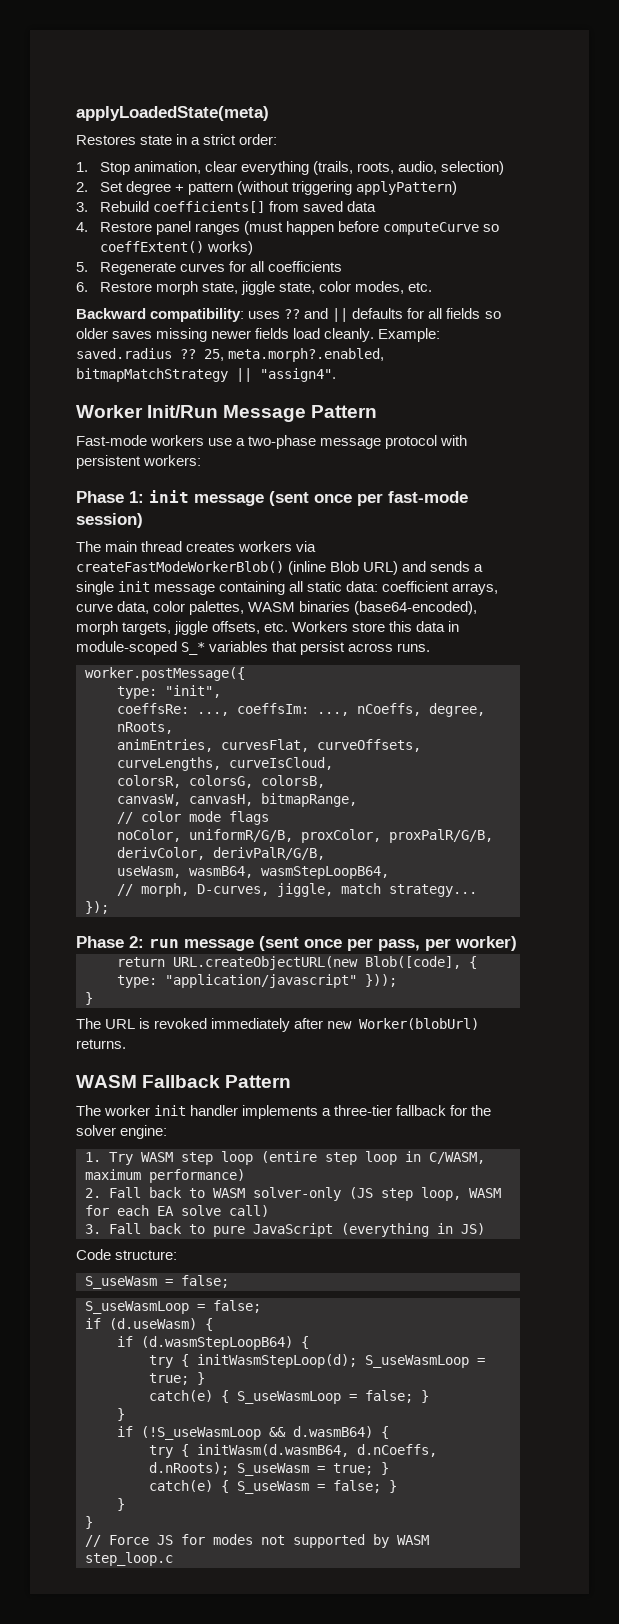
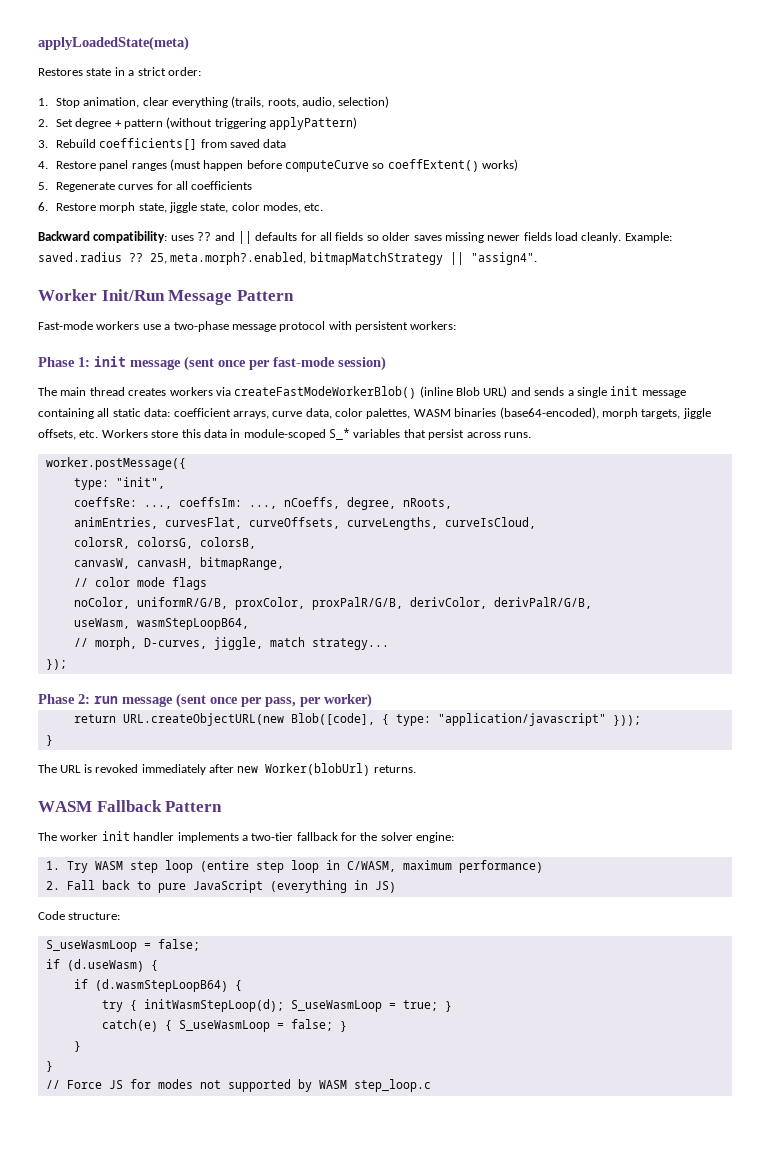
[189,866,253,878] wasmB64, -> (130, 623) none
[334,1105,393,1116] three-tier -> [251,832,294,841] two-tier
[213,1187,501,1201] [85,1205,269,1217] [85,1223,205,1234] WASM solver-only (JS step loop, WASM for each EA solve call) // 3. Fall back to -> (151, 885) none
[85,1275,229,1289] // S_useWasm = false; -> (121, 916) none
[117,1426,389,1440] [149,1444,437,1458] [149,1462,389,1476] [149,1480,397,1494] [117,1498,125,1511] // if (!S_useWasmLoop && d.wasmB64) { // try { initWasm(d.wasmB64, d.nCoeffs, d.nRoots); S_useWasm = true; } // catch(e) { S_useWasm = false; } // } -> (81, 1046) none

